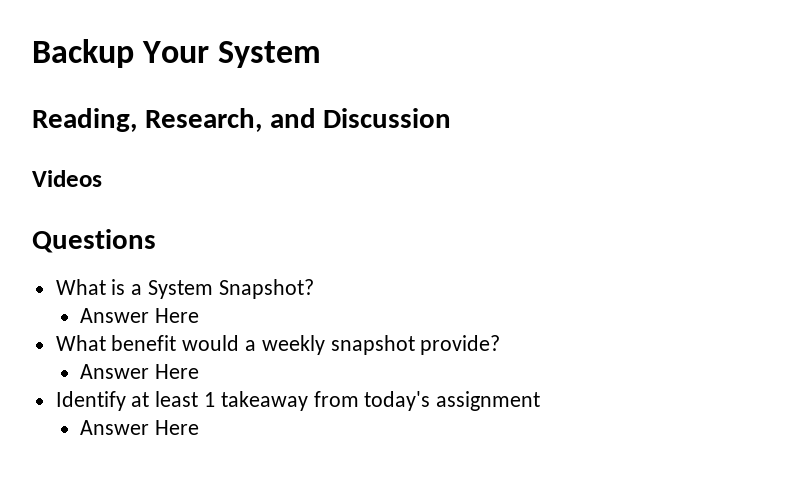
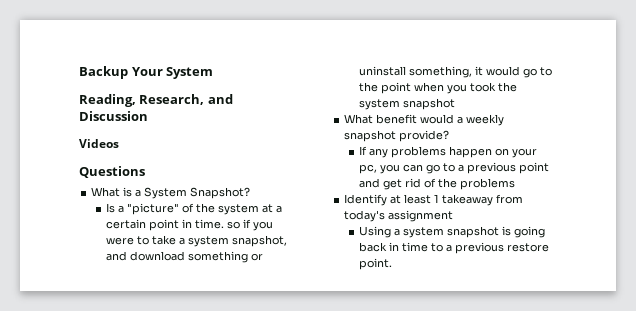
[80,308,200,323] Answer Here -> [106,203,283,215] [106,219,274,231] [106,235,288,247] [106,251,264,263] [359,66,553,78] [359,82,518,94] [359,98,456,110] Is a "picture" of the system at a certain point in time. so if you were to take a system snapshot, and download something or uninstall something, it would go to the point when you took the system snapshot
[80,364,200,379] Answer Here -> [359,146,538,158] [359,162,550,174] [359,178,516,190] If any problems happen on your pc, you can go to a previous point and get rid of the problems
[80,420,200,435] Answer Here -> [359,226,546,238] [359,242,550,254] [359,258,393,270] Using a system snapshot is going back in time to a previous restore point.

